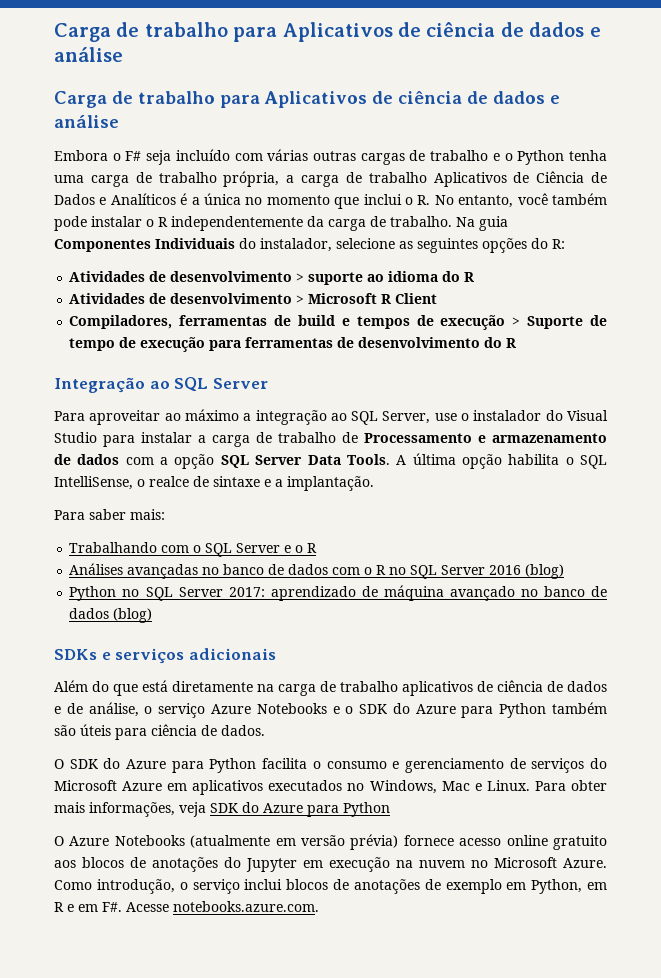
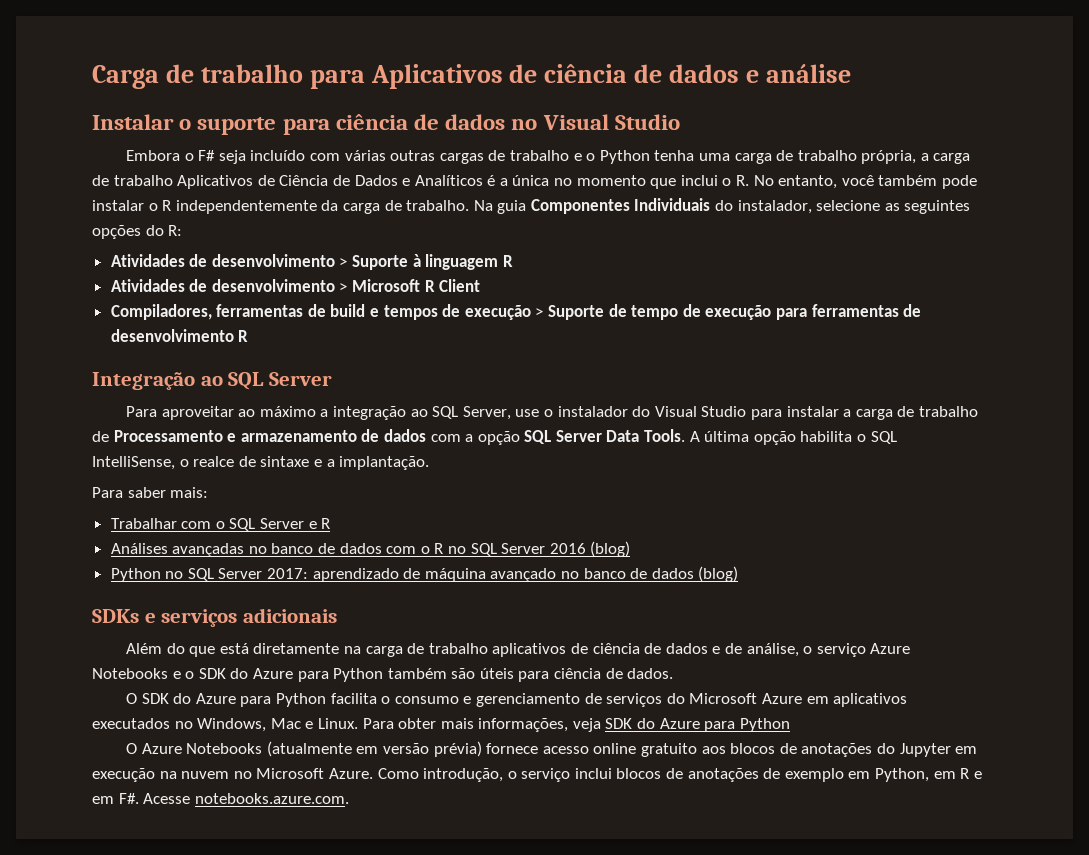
[54,90,560,108] [54,114,119,128] Carga de trabalho para Aplicativos de ciência de dados e análise -> [92,114,680,135] Instalar o suporte para ciência de dados no Visual Studio
[308,271,461,285] suporte ao idioma do -> [352,254,499,270] Suporte à linguagem
[484,337,503,348] do -> (234, 335) none
[69,542,158,553] Trabalhando -> [110,518,177,529] Trabalhar
[295,545,304,553] o -> (317, 525) none

